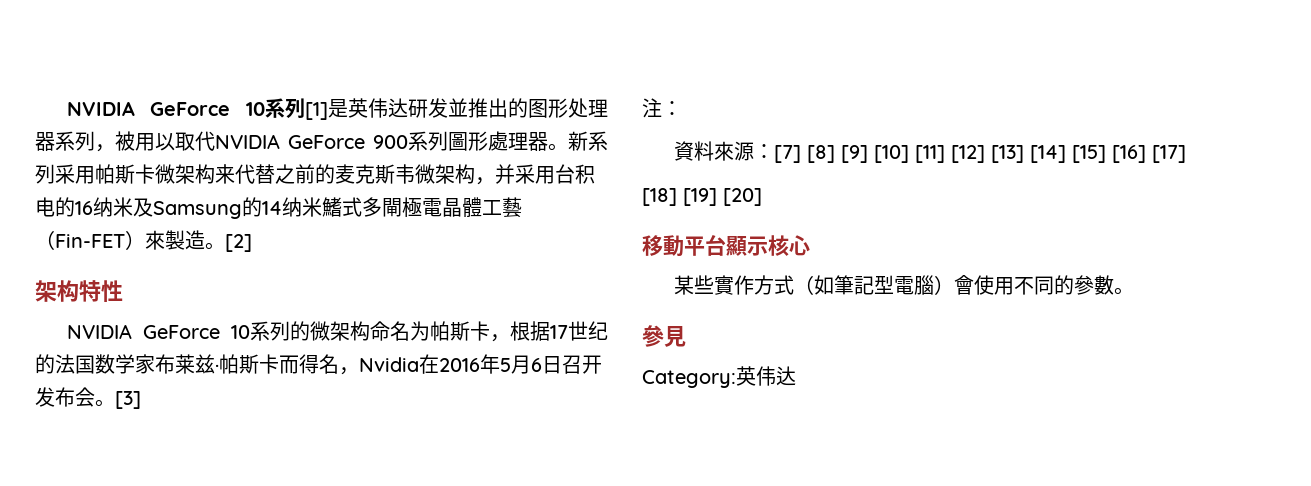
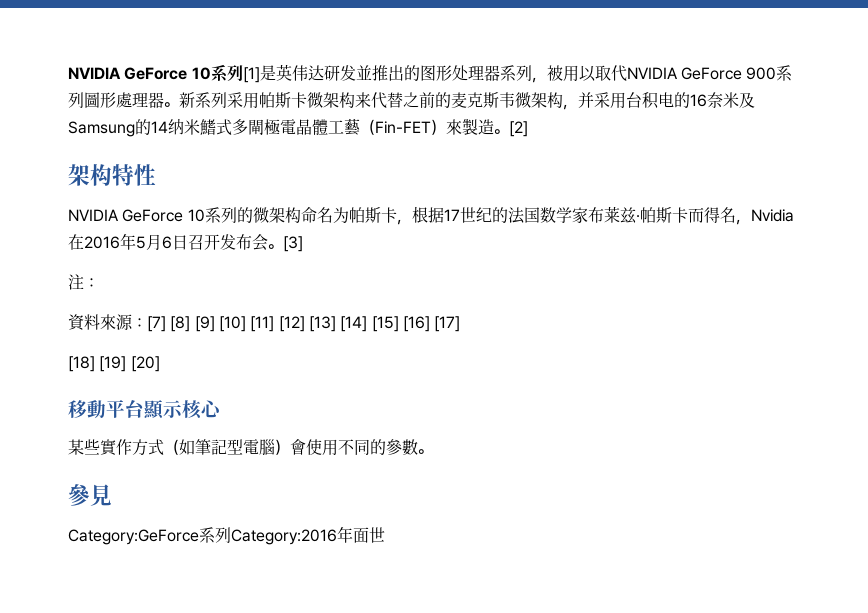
[93,197,113,217] 纳 -> [707,92,723,108] 奈
[642,366,796,388] Category:英伟达 -> [68,526,385,545] Category:GeForce系列Category:2016年面世

